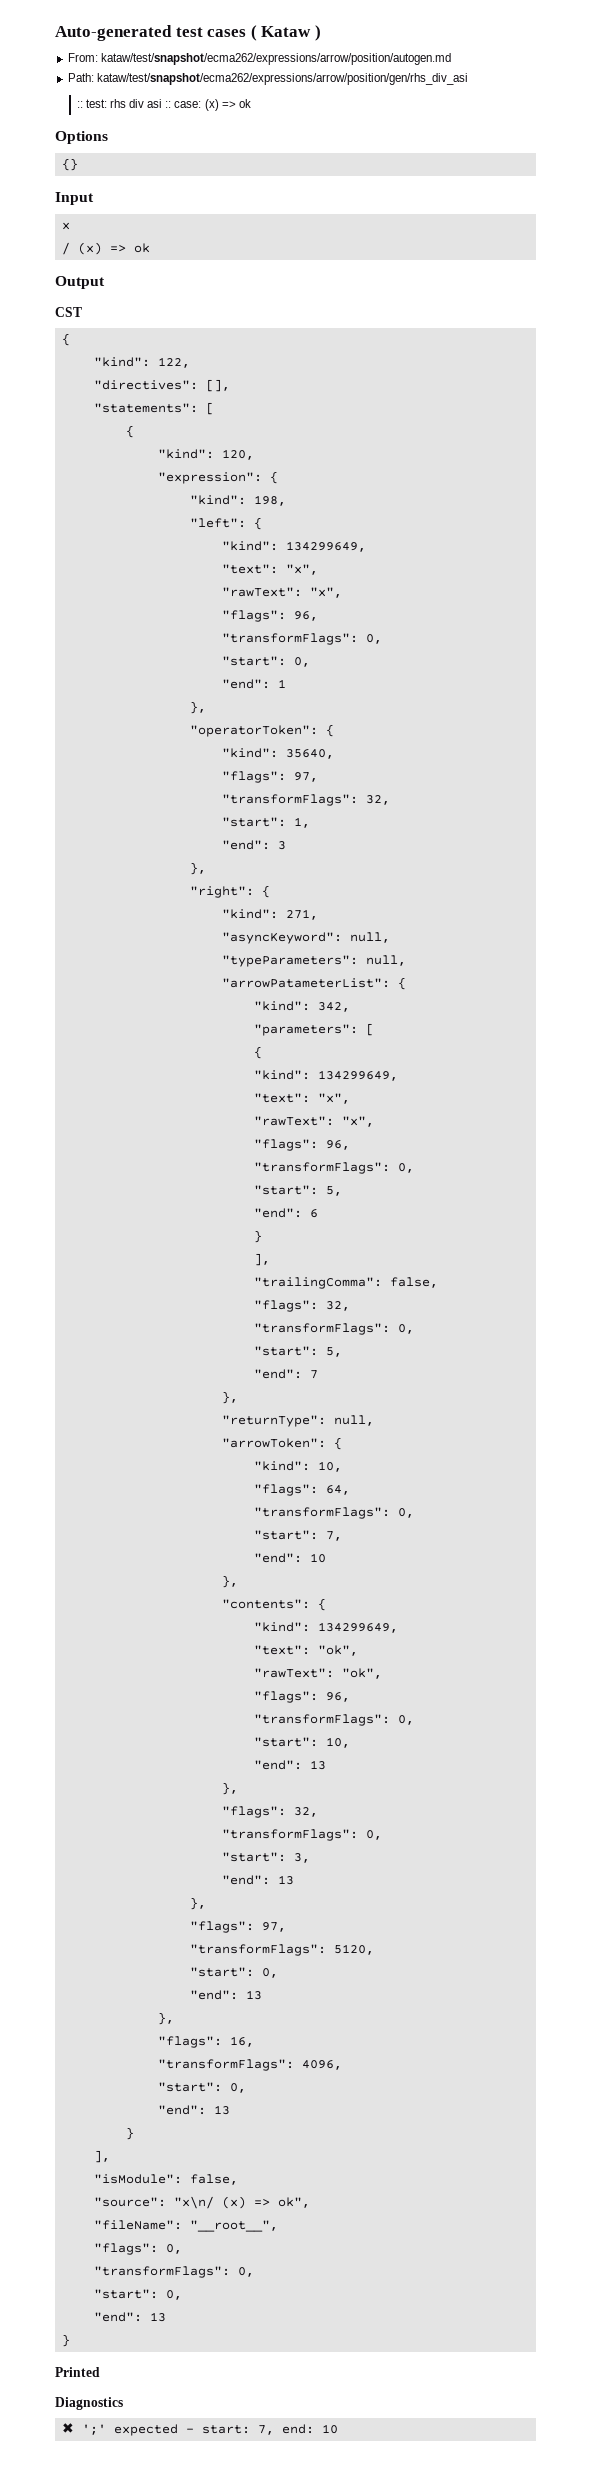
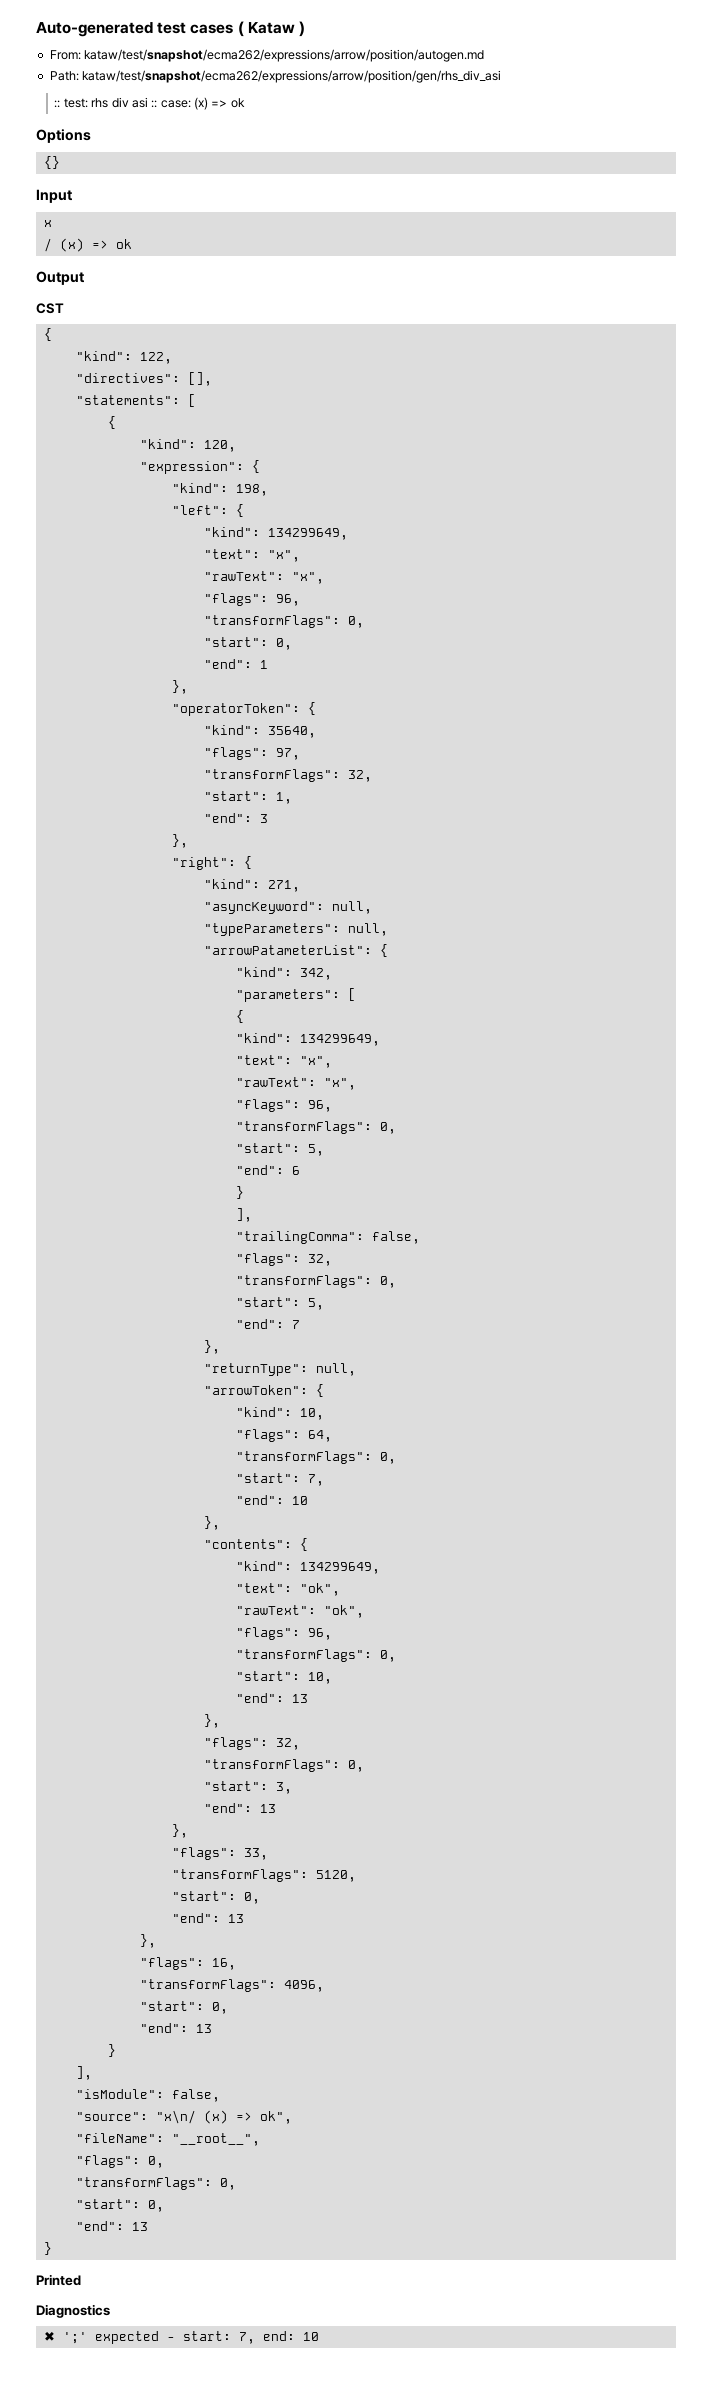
[261,1922,286,1932] 97, -> [243,1848,268,1860] 33,

